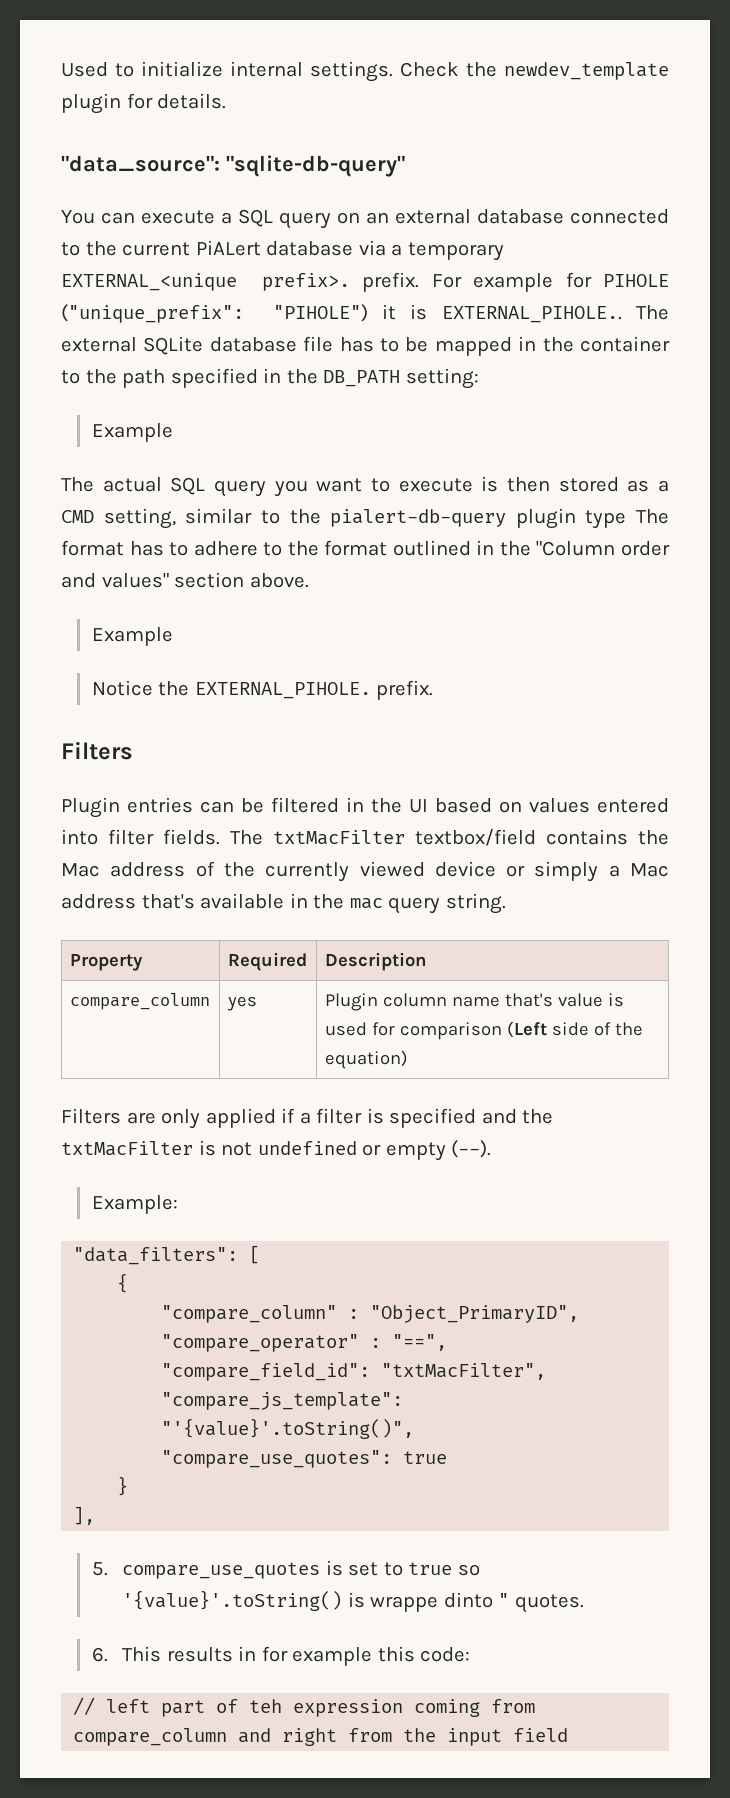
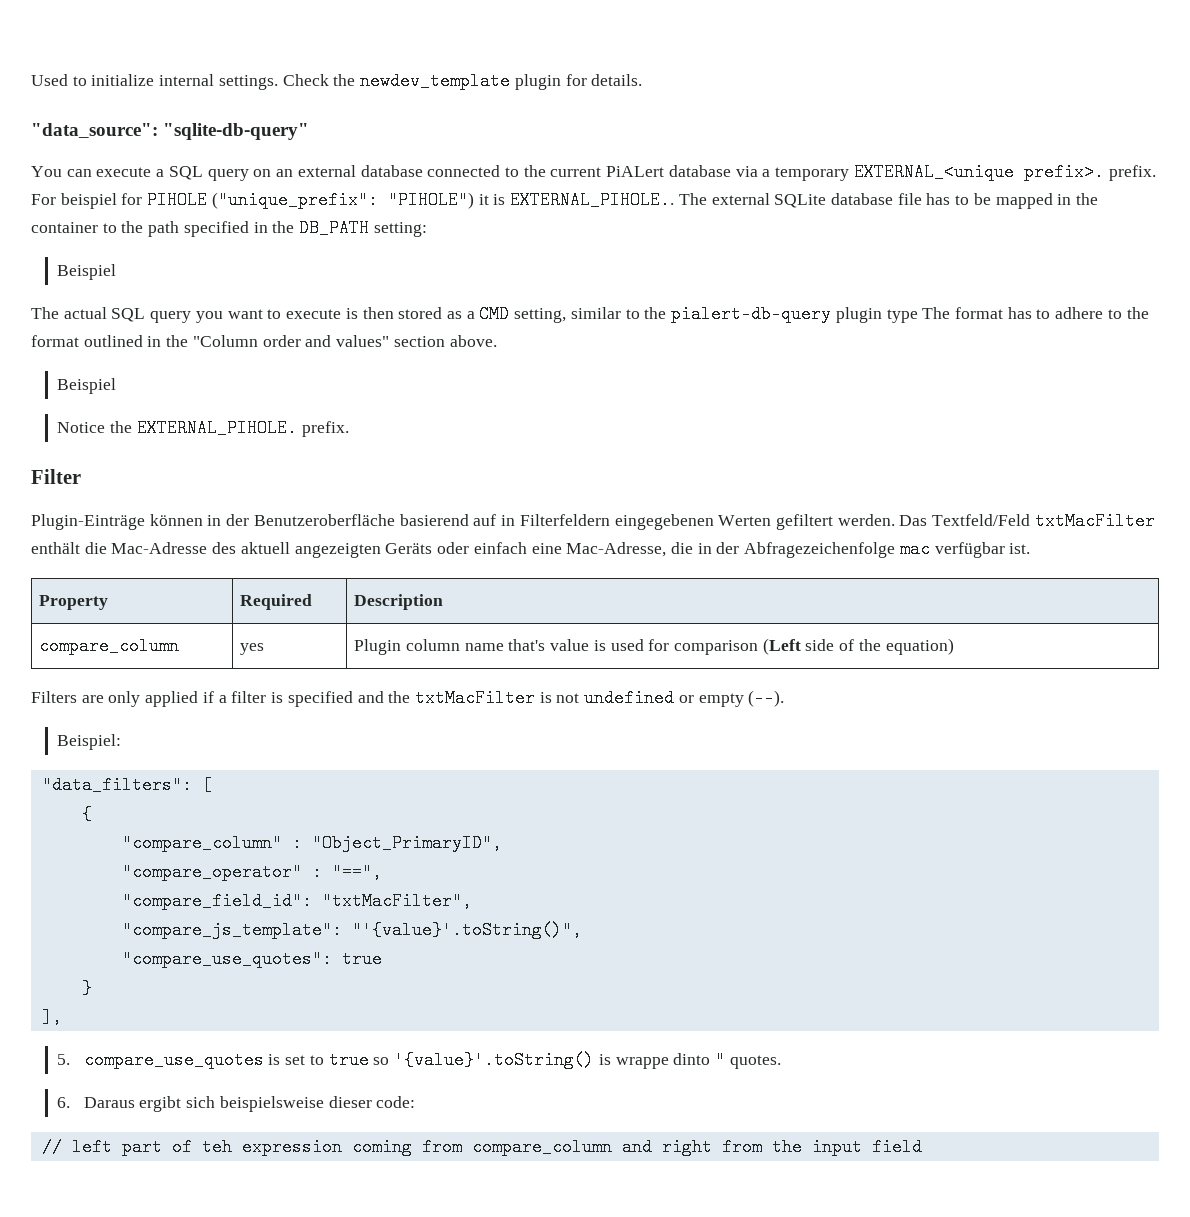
[473,273,554,292] example -> [60,193,117,209] beispiel
[91,423,173,442] Example -> [57,264,117,280] Beispiel
[91,627,173,646] Example -> [57,378,117,394] Beispiel
[61,741,133,760] [61,797,669,818] [61,829,669,846] [61,861,669,882] [61,893,506,914] Filters // Plugin entries can be filtered in the UI based on values entered into filter fields. The txtMacFilter textbox/field contains the Mac address of the currently viewed device or simply a Mac address that's available in the mac query string. -> [31,469,81,484] [31,512,1155,530] [31,540,1031,558] Filter // Plugin-Einträge können in der Benutzeroberfläche basierend auf in Filterfeldern eingegebenen Werten gefiltert werden. Das Textfeld/Feld txtMacFilter enthält die Mac-Adresse des aktuell angezeigten Geräts oder einfach eine Mac-Adresse, die in der Abfragezeichenfolge mac verfügbar ist.
[91,1195,178,1214] Example: -> [57,734,122,750] Beispiel:
[122,1646,415,1666] This results in for example this -> [83,1096,372,1112] Daraus ergibt sich beispielsweise dieser

